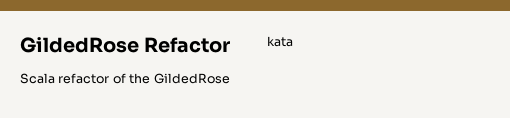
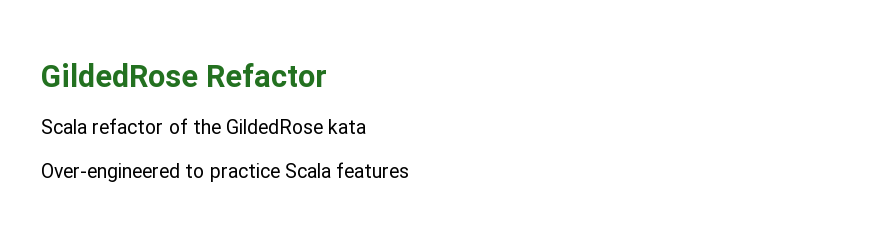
(293, 41) none -> [41,162,410,182] // Over-engineered to practice Scala features

